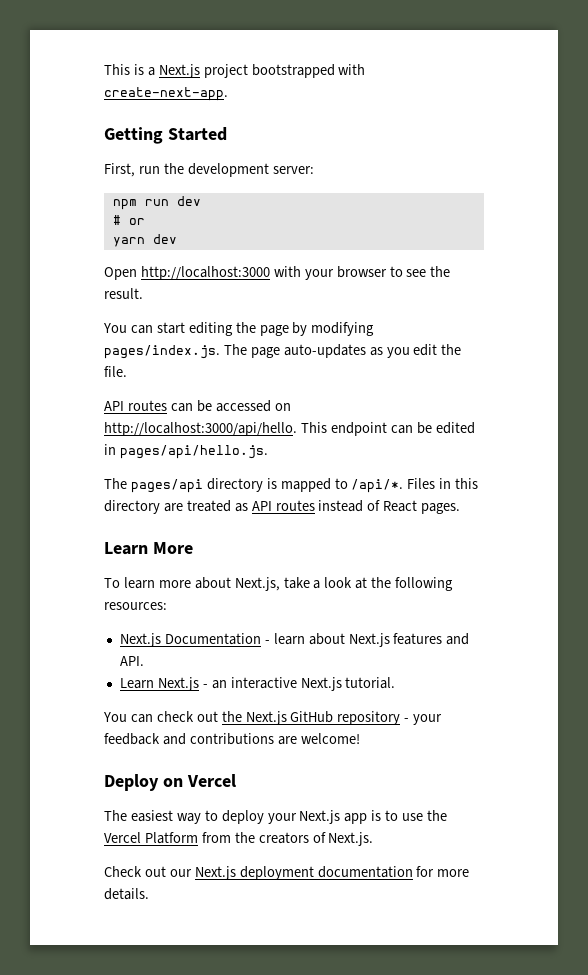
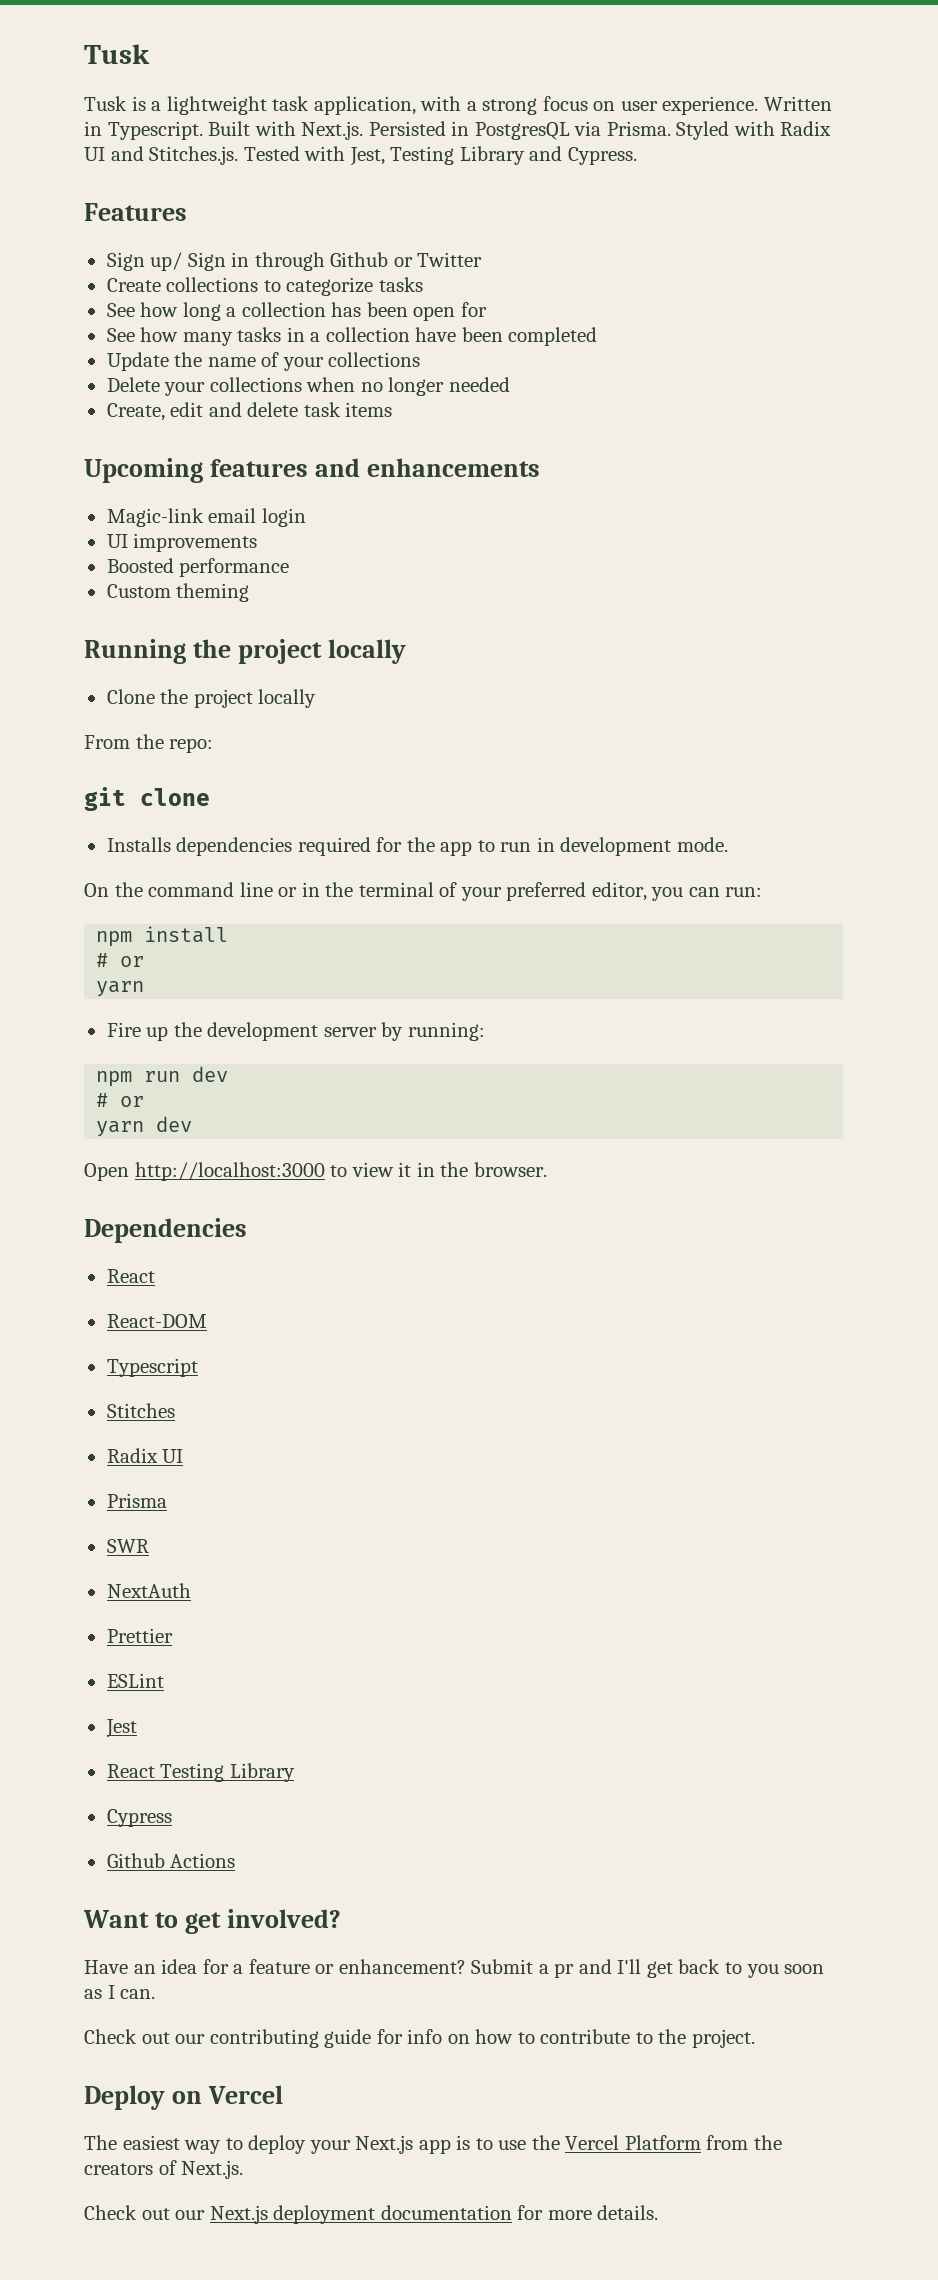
[104,64,366,78] [104,87,228,101] [104,127,227,144] [104,163,314,177] This is a Next.js project bootstrapped with create-next-app. // Getting Started // First, run the development server: -> [84,44,150,64] [84,96,832,115] [84,121,832,140] [84,146,637,166] [84,203,187,221] [106,252,483,271] [106,277,423,296] [106,302,487,321] [106,327,598,346] [106,352,421,371] [106,377,510,396] [106,402,393,421] [84,458,540,483] [106,508,306,527] [106,533,258,552] [106,558,290,577] [106,583,250,602] [84,639,406,664] [106,689,317,708] [84,734,214,753] [84,787,210,811] [106,837,728,856] [84,882,763,901] [96,926,229,947] [96,953,145,967] [96,981,145,997] [106,1022,485,1041] Tusk // Tusk is a lightweight task application, with a strong focus on user experience. Written in Typescript. Built with Next.js. Persisted in PostgresQL via Prisma. Styled with Radix UI and Stitches.js. Tested with Jest, Testing Library and Cypress. // Features // Sign up/ Sign in through Github or Twitter // Create collections to categorize tasks // See how long a collection has been open for // See how many tasks in a collection have been completed // Update the name of your collections // Delete your collections when no longer needed // Create, edit and delete task items // Upcoming features and enhancements // Magic-link email login // UI improvements // Boosted performance // Custom theming // Running the project locally // Clone the project locally // From the repo: // git clone // Installs dependencies required for the app to run in development mode. // On the command line or in the terminal of your preferred editor, you can run: // npm install // # or // yarn // Fire up the development server by running:
[273,266,451,280] [104,288,143,299] [103,322,375,336] [104,344,462,359] [104,366,127,377] [104,400,291,412] [104,422,475,436] [104,444,268,459] [104,478,479,493] [104,500,461,514] [104,542,193,555] [104,577,454,591] [104,602,167,610] [119,633,470,647] [119,656,144,666] [119,677,396,691] [103,711,443,725] [104,733,360,745] with your browser to see the result. // You can start editing the page by modifying pages/index.js. The page auto-updates as you edit the file. // API routes can be accessed on http://localhost:3000/api/hello. This endpoint can be edited in pages/api/hello.js. // The pages/api directory is mapped to /api/*. Files in this directory are treated as API routes instead of React pages. // Learn More // To learn more about Next.js, take a look at the following resources: // Next.js Documentation - learn about Next.js features and API. // Learn Next.js - an interactive Next.js tutorial. // You can check out the Next.js GitHub repository - your feedback and contributions are welcome! -> [330,1162,547,1177] [84,1218,247,1243] [106,1269,155,1283] [106,1314,207,1328] [106,1358,198,1377] [106,1403,175,1418] [106,1448,184,1463] [106,1493,167,1508] [106,1539,149,1553] [106,1583,191,1598] [106,1628,173,1643] [106,1673,164,1688] [105,1719,137,1738] [106,1763,295,1782] [106,1809,172,1827] [106,1853,236,1868] [83,1909,341,1934] [84,1959,825,1978] [84,1985,156,1999] [84,2029,755,2048] to view it in the browser. // Dependencies // React // React-DOM // Typescript // Stitches // Radix UI // Prisma // SWR // NextAuth // Prettier // ESLint // Jest // React Testing Library // Cypress // Github Actions // Want to get involved? // Have an idea for a feature or enhancement? Submit a pr and I'll get back to you soon as I can. // Check out our contributing guide for info on how to contribute to the project.

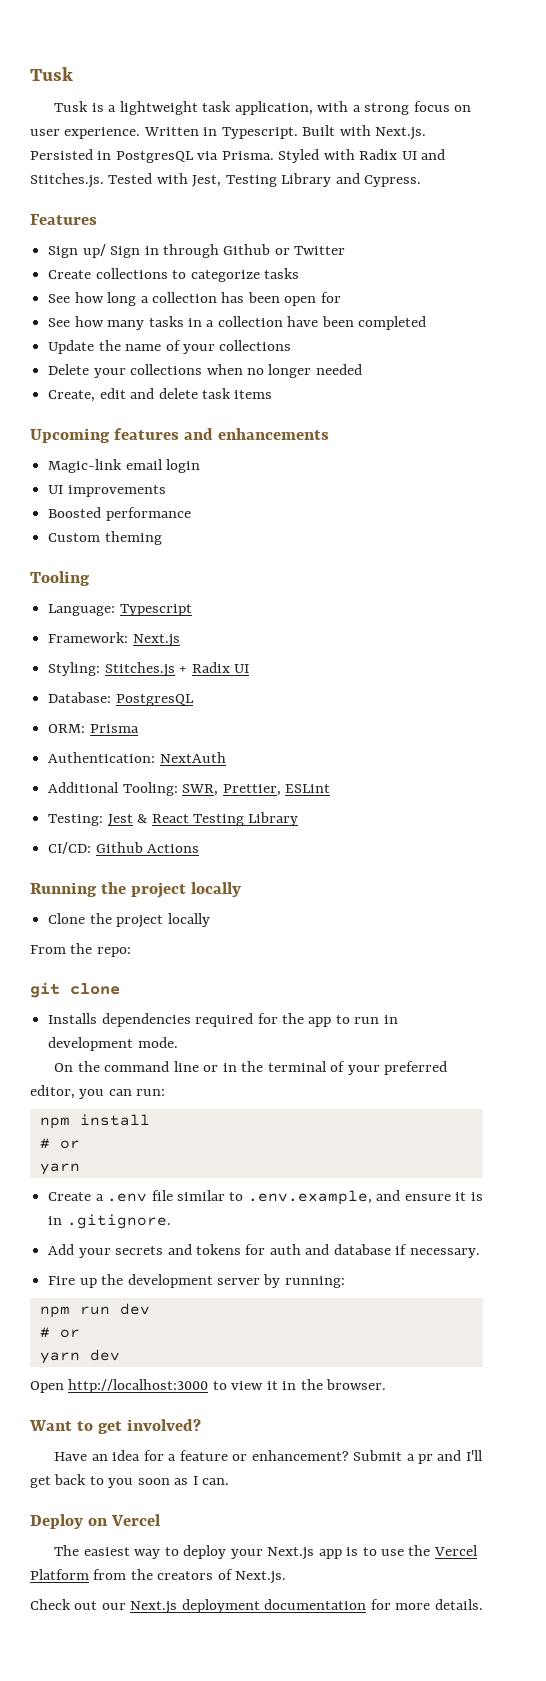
(250, 592) none -> [30,571,90,586] [48,604,192,616] [48,632,180,647] [48,662,249,677] [48,692,194,706] [48,724,139,733] [48,752,226,763] [48,782,330,796] [48,812,299,826] [48,842,200,854] // Tooling // Language: Typescript // Framework: Next.js // Styling: Stitches.js + Radix UI // Database: PostgresQL // ORM: Prisma // Authentication: NextAuth // Additional Tooling: SWR, Prettier, ESLint // Testing: Jest & React Testing Library // CI/CD: Github Actions
(145, 989) none -> [48,1190,483,1205] [48,1214,171,1229] [48,1244,480,1258] // Create a .env file similar to .env.example, and ensure it is in .gitignore. // Add your secrets and tokens for auth and database if necessary.
[84,1218,247,1243] [106,1269,155,1283] [106,1314,207,1328] [106,1358,198,1377] [106,1403,175,1418] [106,1448,184,1463] [106,1493,167,1508] [106,1539,149,1553] [106,1583,191,1598] [106,1628,173,1643] [106,1673,164,1688] [105,1719,137,1738] [106,1763,295,1782] [106,1809,172,1827] [106,1853,236,1868] // Dependencies // React // React-DOM // Typescript // Stitches // Radix UI // Prisma // SWR // NextAuth // Prettier // ESLint // Jest // React Testing Library // Cypress // Github Actions -> (387, 1384) none
[84,2029,755,2048] // Check out our contributing guide for info on how to contribute to the project. -> (230, 1481) none

